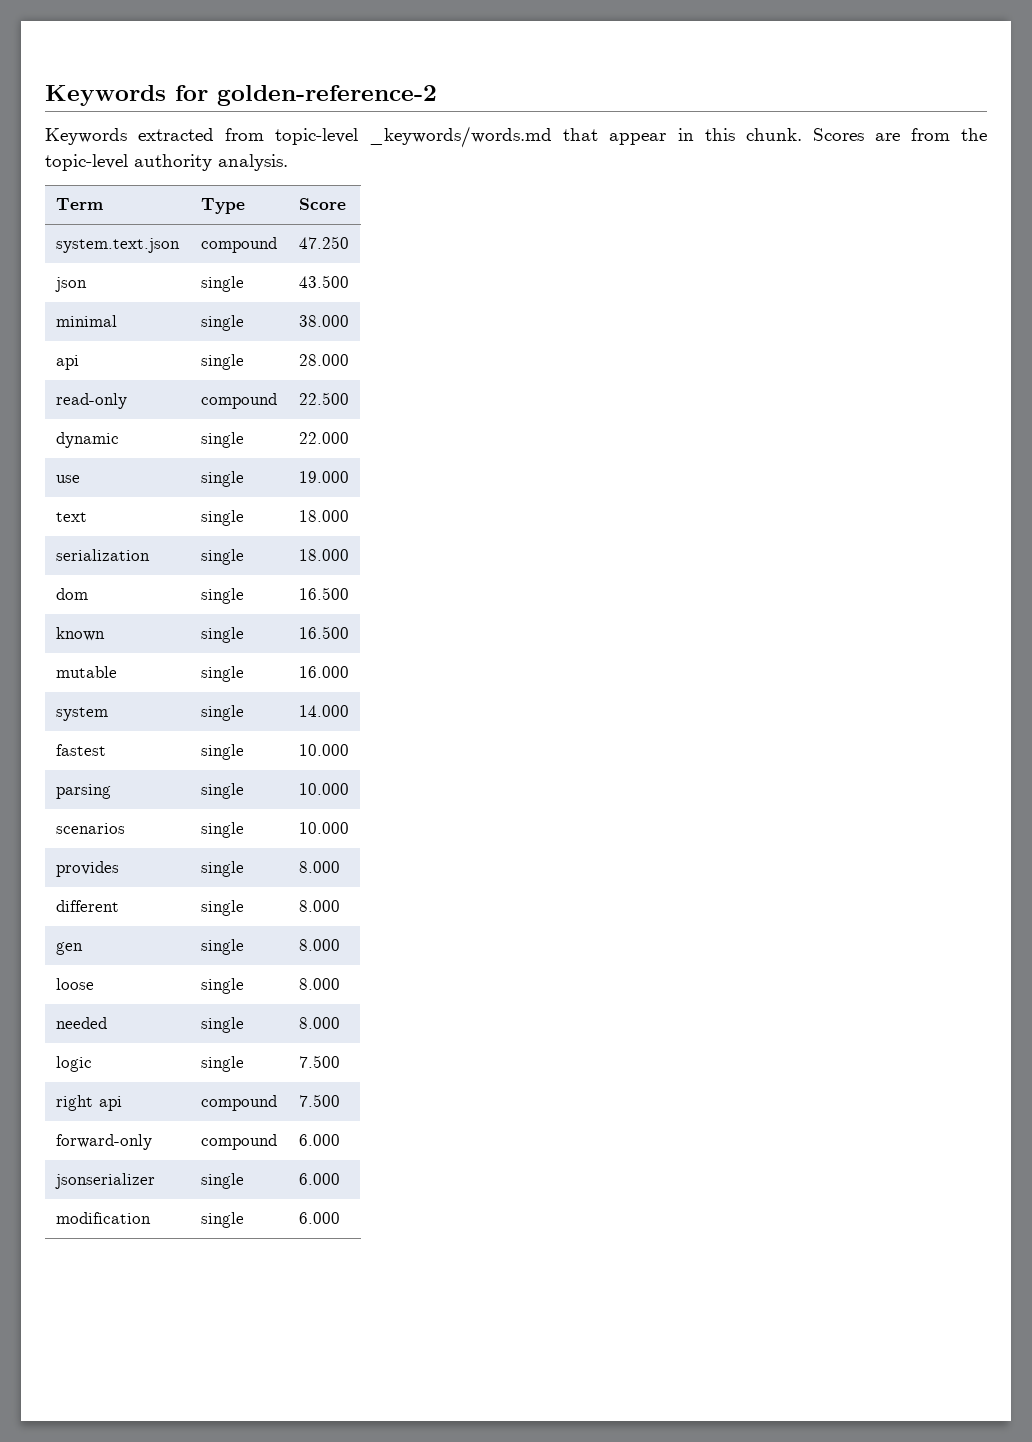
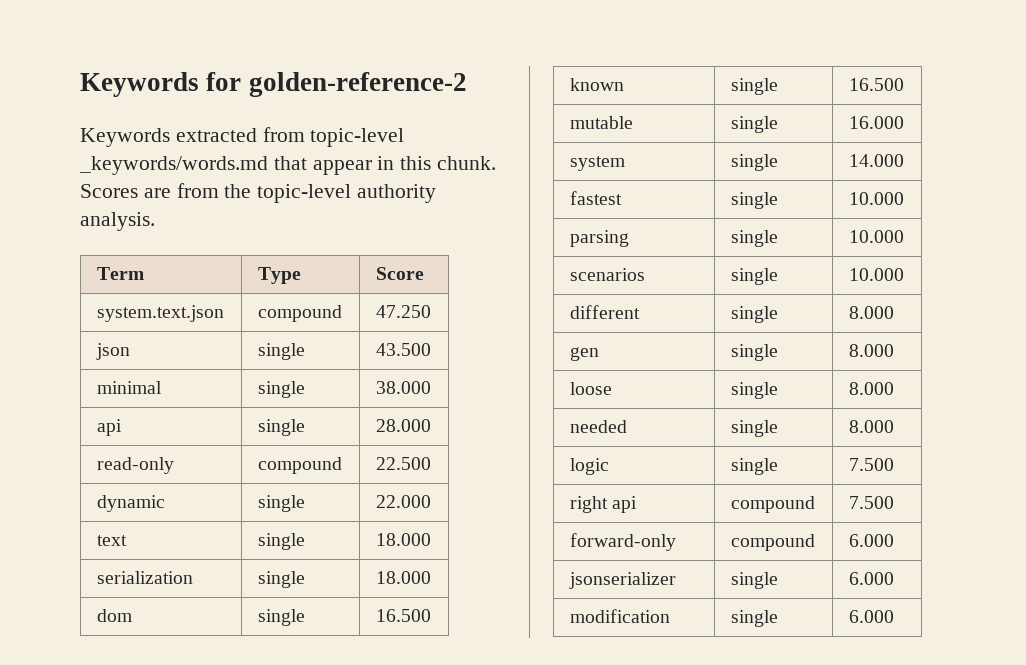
[55,475,80,483] [200,471,244,487] [298,471,349,483] // use | single | 19.000 -> (431, 501) none
[55,861,119,877] [200,861,244,877] [298,861,340,873] // provides | single | 8.000 -> (904, 274) none

